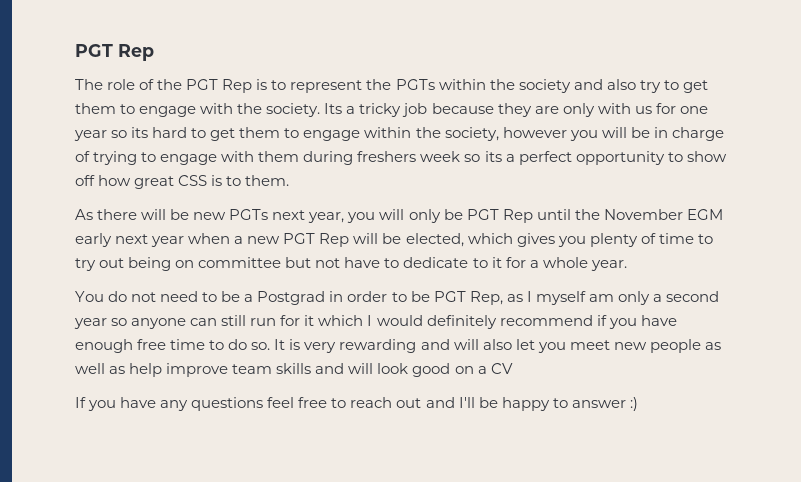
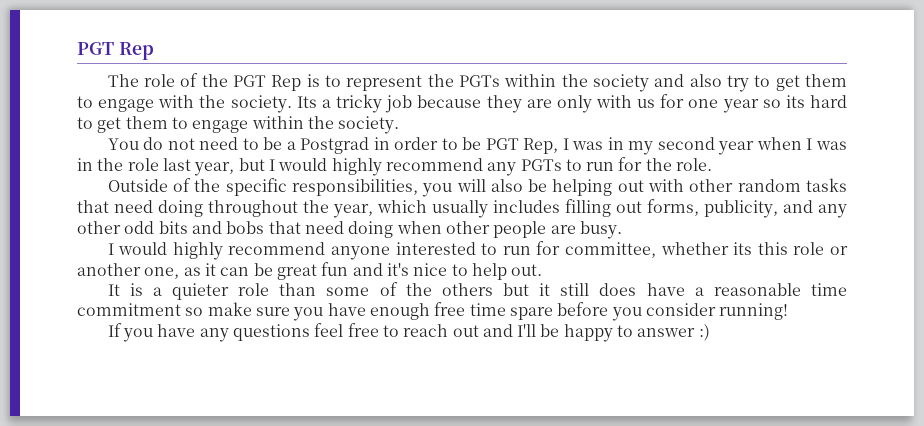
[444,127,724,141] [75,151,727,165] [75,175,290,189] [75,209,723,223] [75,233,713,247] [75,257,627,271] society, however you will be in charge of trying to engage with them during freshers week so its a perfect opportunity to show off how great CSS is to them. // As there will be new PGTs next year, you will only be PGT Rep until the November EGM early next year when a new PGT Rep will be elected, which gives you plenty of time to try out being on committee but not have to dedicate to it for a whole year. -> [338,116,400,134] society.
[506,291,719,305] [74,315,607,329] as I myself am only a second year so anyone can still run for it which I would definitely recommend if -> [562,137,847,155] [77,157,713,176] [107,178,848,197] [77,199,847,218] [77,221,622,239] [107,241,848,260] [77,262,543,280] [107,282,848,300] [77,302,290,316] I was in my second year when I was in the role last year, but I would highly recommend any PGTs to run for the role. // Outside of the specific responsibilities, you will also be helping out with other random tasks that need doing throughout the year, which usually includes filling out forms, publicity, and any other odd bits and bobs that need doing when other people are busy. // I would highly recommend anyone interested to run for committee, whether its this role or another one, as it can be great fun and it's nice to help out. // It is a quieter role than some of the others but it still does have a reasonable time commitment so make sure
[209,339,721,353] [75,363,513,377] to do so. It is very rewarding and will also let you meet new people as well as help improve team skills and will look good on a CV -> [509,302,789,321] spare before you consider running!

